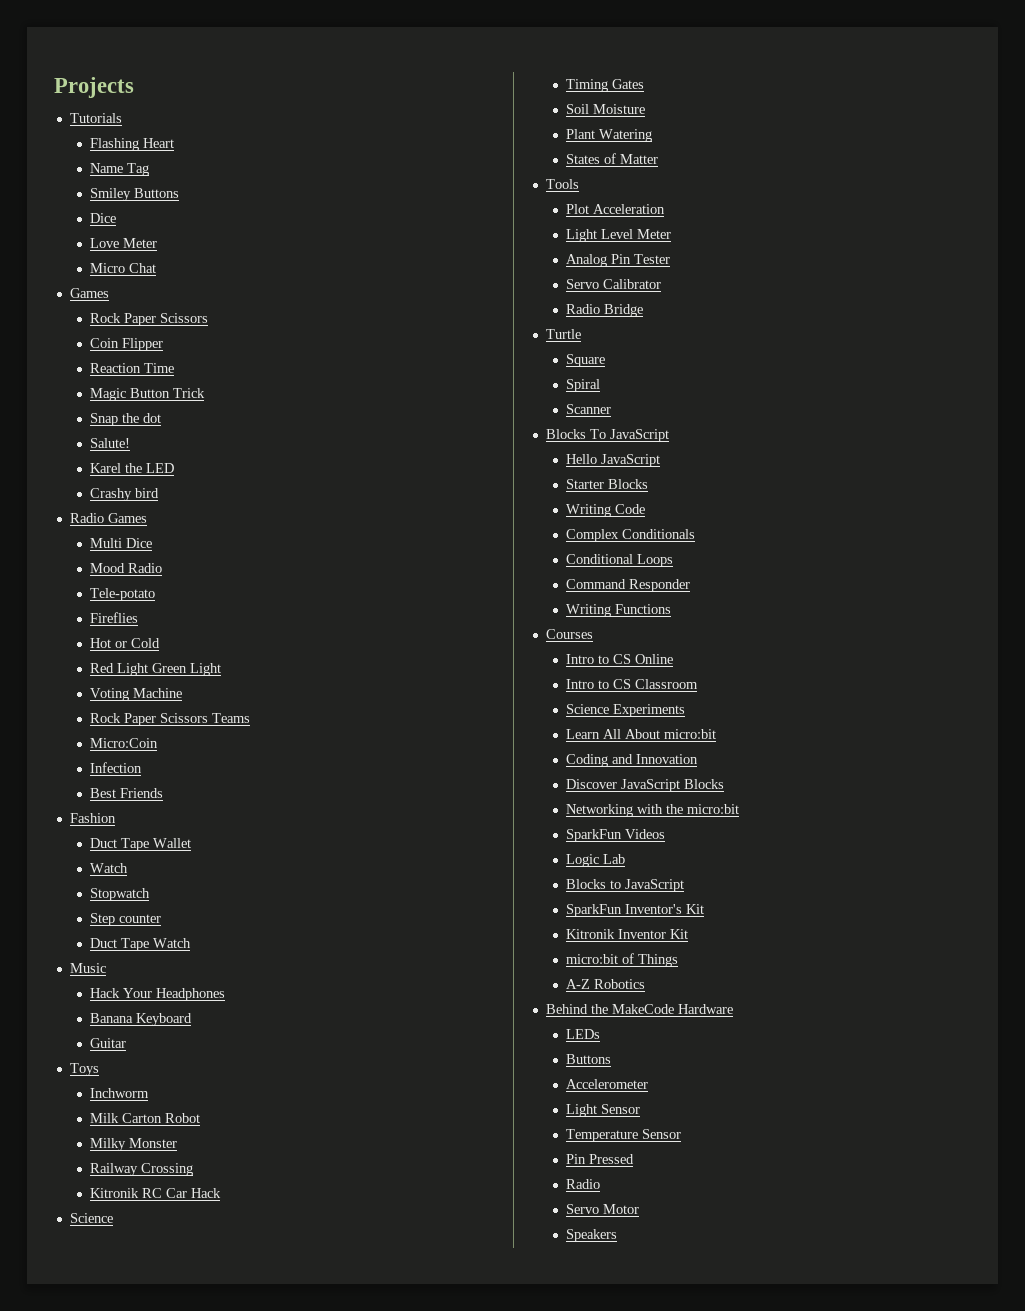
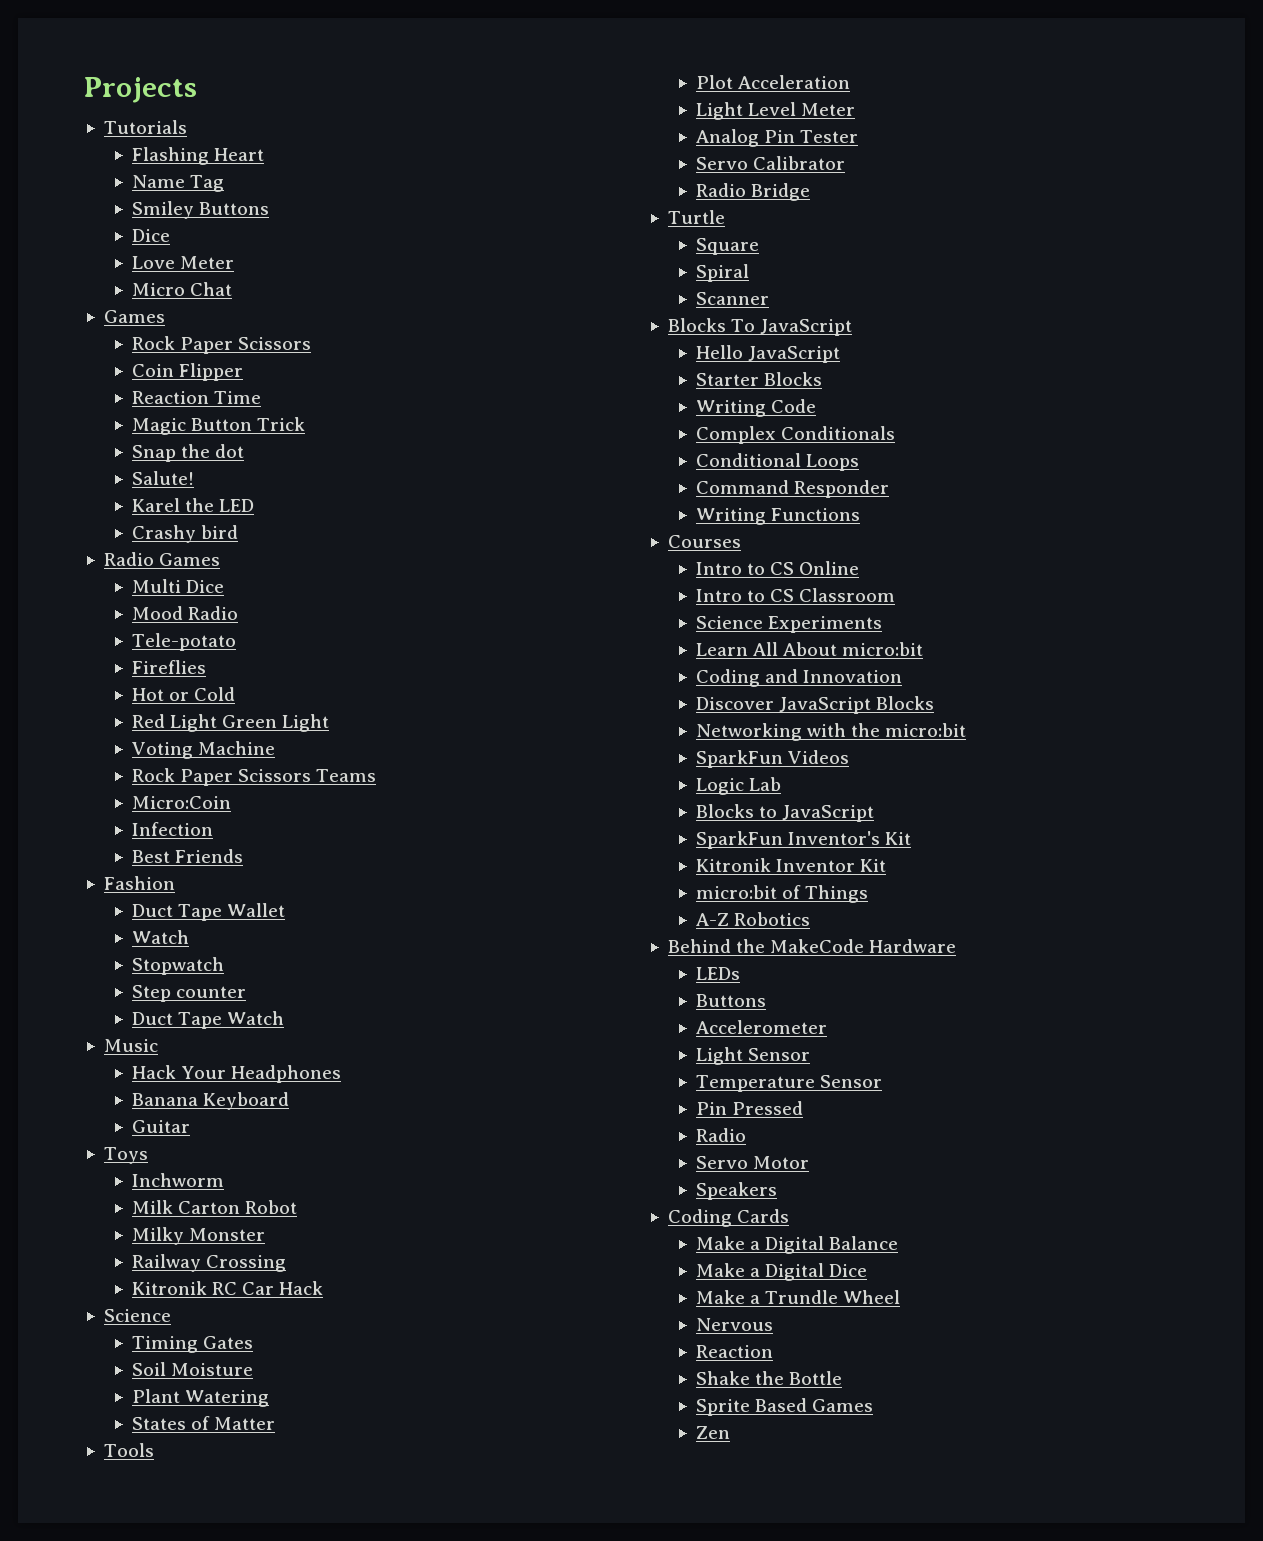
(617, 1235) none -> [667,1209,790,1227] [695,1236,899,1254] [695,1263,868,1281] [695,1290,901,1304] [695,1318,773,1331] [695,1345,773,1358] [695,1371,843,1385] [695,1398,874,1416] [695,1426,730,1439] // Coding Cards // Make a Digital Balance // Make a Digital Dice // Make a Trundle Wheel // Nervous // Reaction // Shake the Bottle // Sprite Based Games // Zen

